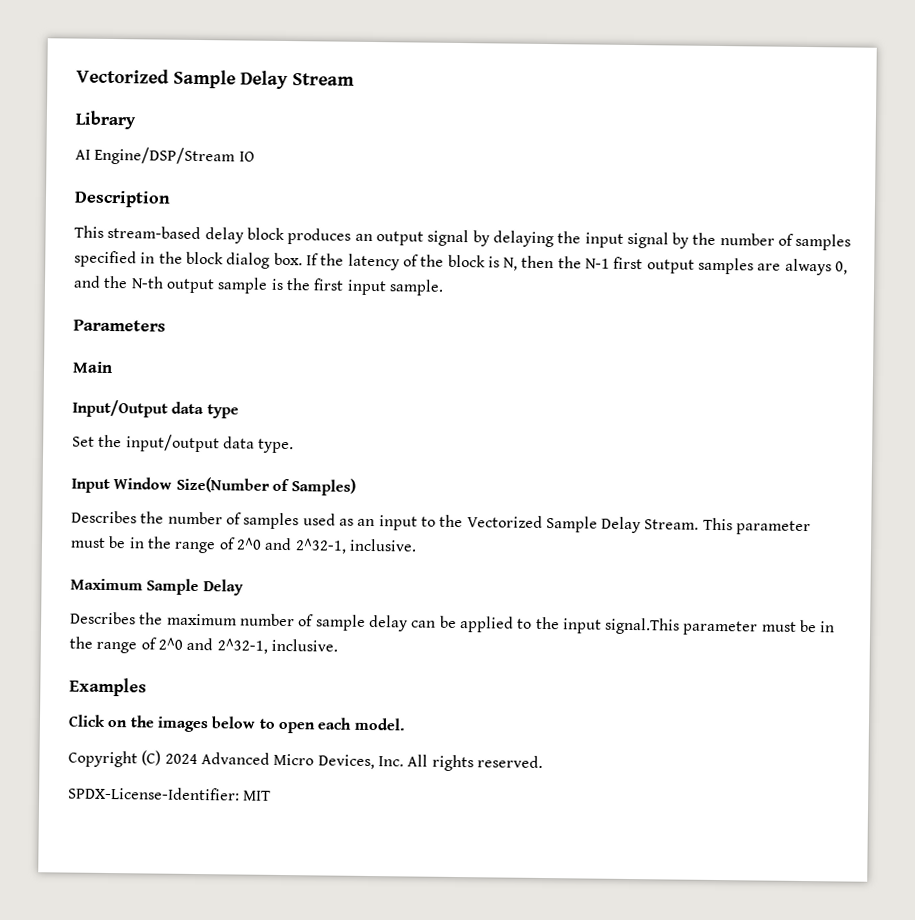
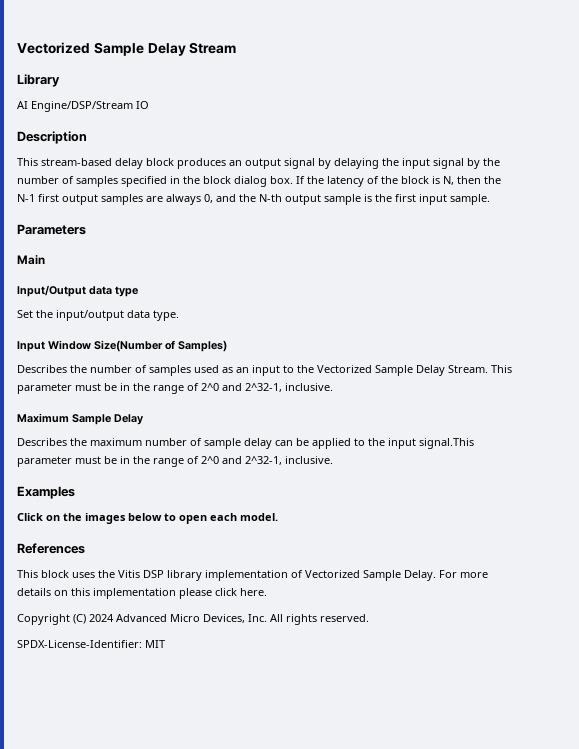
(406, 724) none -> [17,543,85,554] [17,570,488,581] [17,588,267,599] // References // This block uses the Vitis DSP library implementation of Vectorized Sample Delay. For more details on this implementation please click here.

